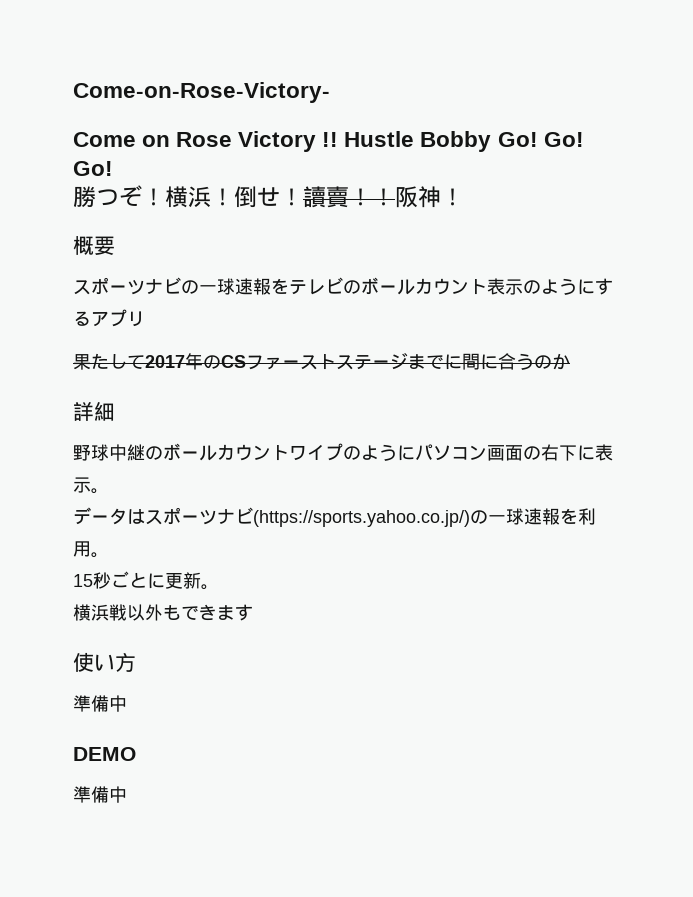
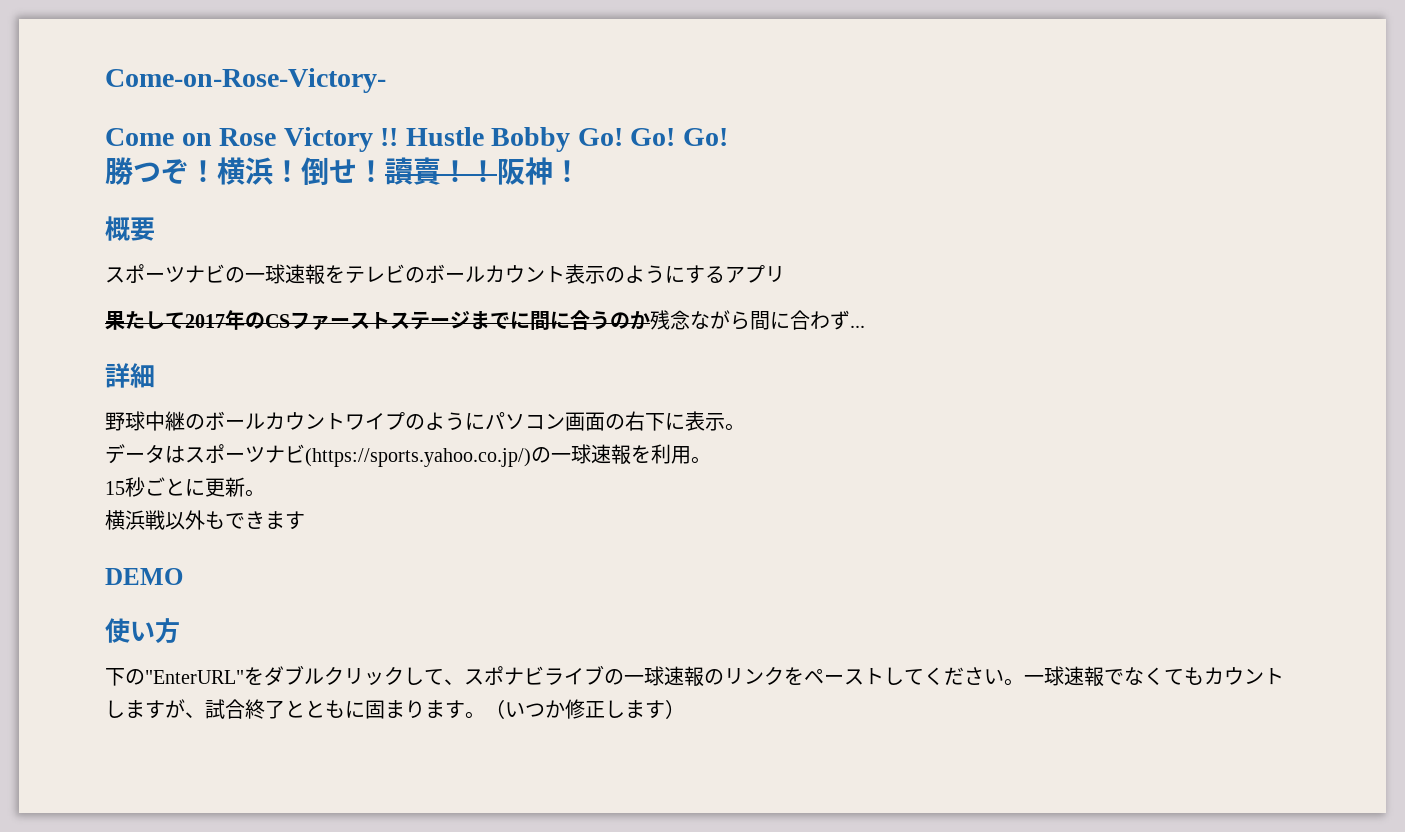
(570, 361) none -> [650,310,865,330] 残念ながら間に合わず...
(253, 612) none -> [105,568,183,585] // DEMO
[73,695,127,712] [73,747,136,761] [73,786,127,803] 準備中 // DEMO // 準備中 -> [105,665,1284,687] [105,699,685,719] 下の"EnterURL"をダブルクリックして、スポナビライブの一球速報のリンクをペーストしてください。一球速報でなくてもカウントしますが、試合終了とともに固まります。（いつか修正します）

